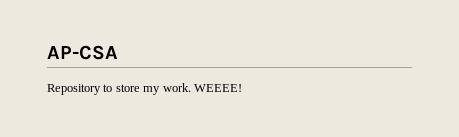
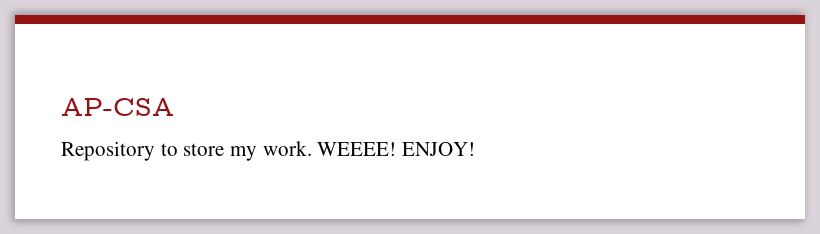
(242, 88) none -> [402,142,476,156] ENJOY!

